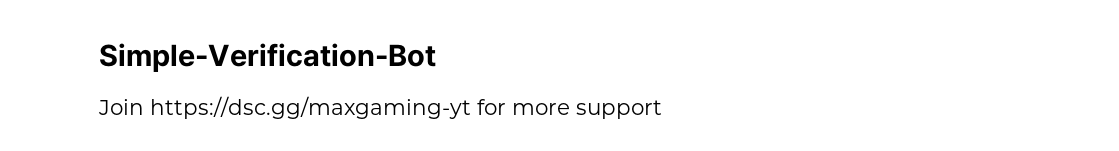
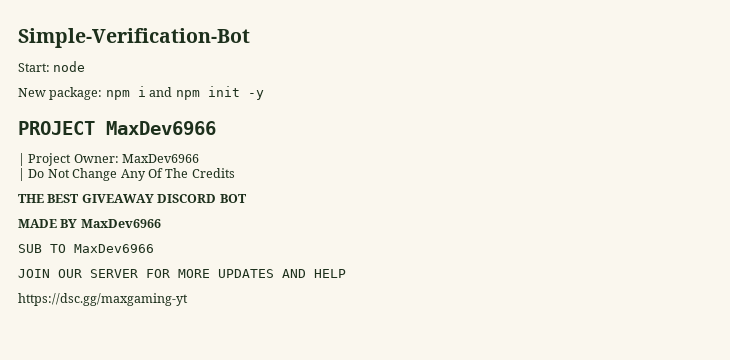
[98,96,662,119] Join https://dsc.gg/maxgaming-yt for more support -> [18,61,86,72] [18,86,264,100] [18,121,216,135] [18,153,200,166] [18,168,235,181] [18,194,247,203] [18,219,161,228] [18,244,154,253] [18,269,346,278] [18,293,188,306] Start: node // New package: npm i and npm init -y // PROJECT MaxDev6966 // | Project Owner: MaxDev6966 // | Do Not Change Any Of The Credits // THE BEST GIVEAWAY DISCORD BOT // MADE BY MaxDev6966 // SUB TO MaxDev6966 // JOIN OUR SERVER FOR MORE UPDATES AND HELP // https://dsc.gg/maxgaming-yt

